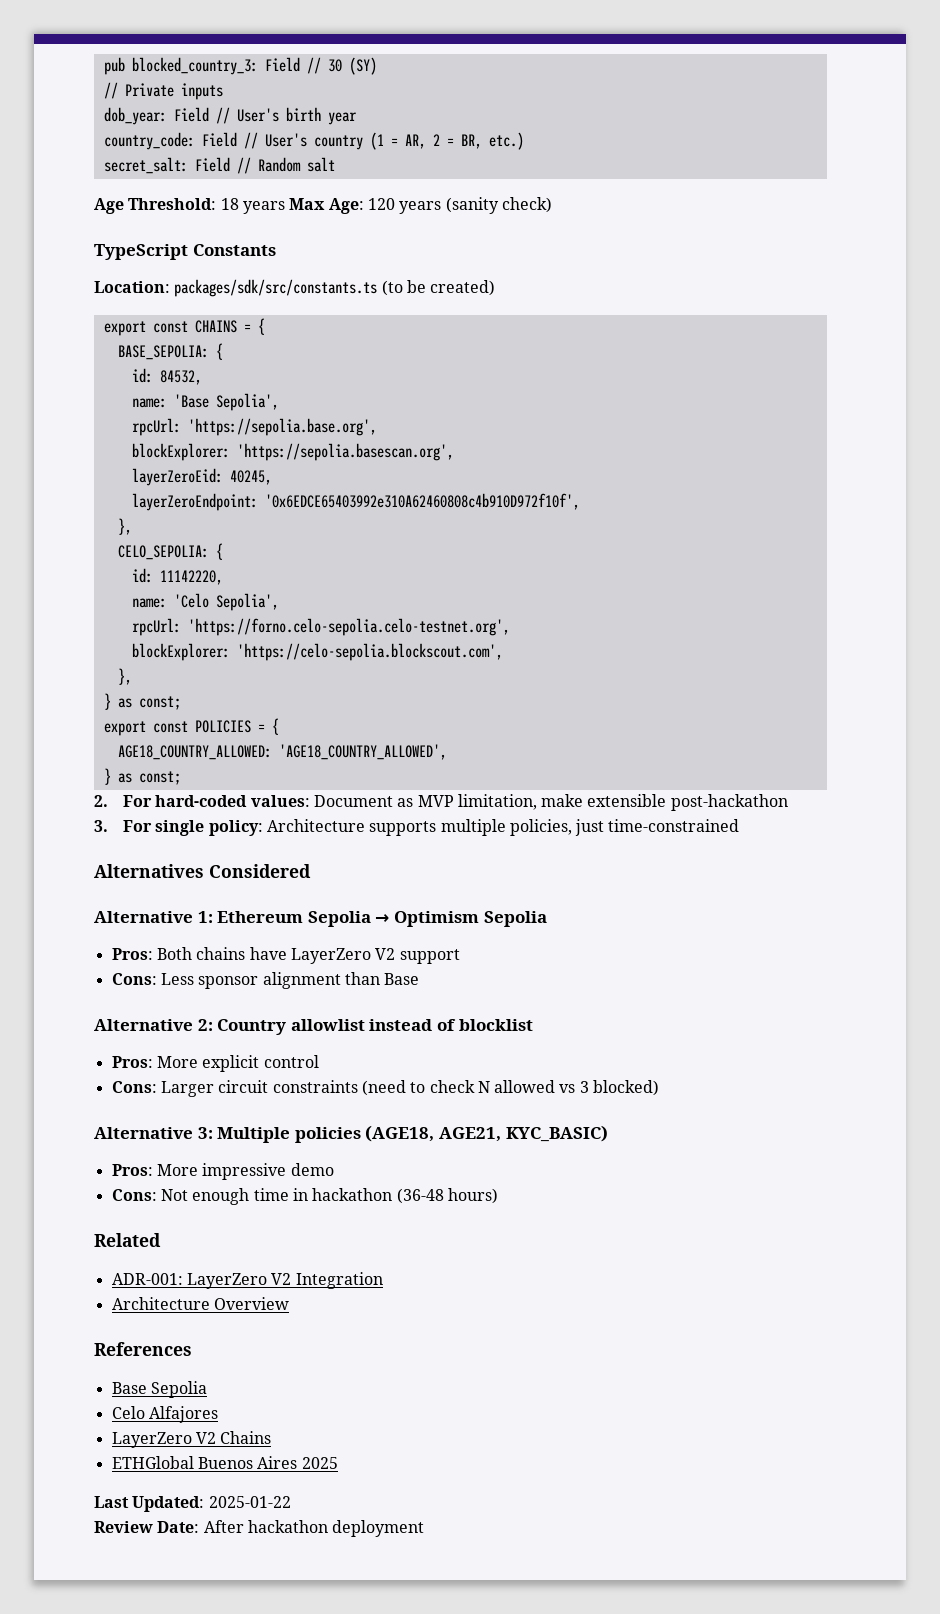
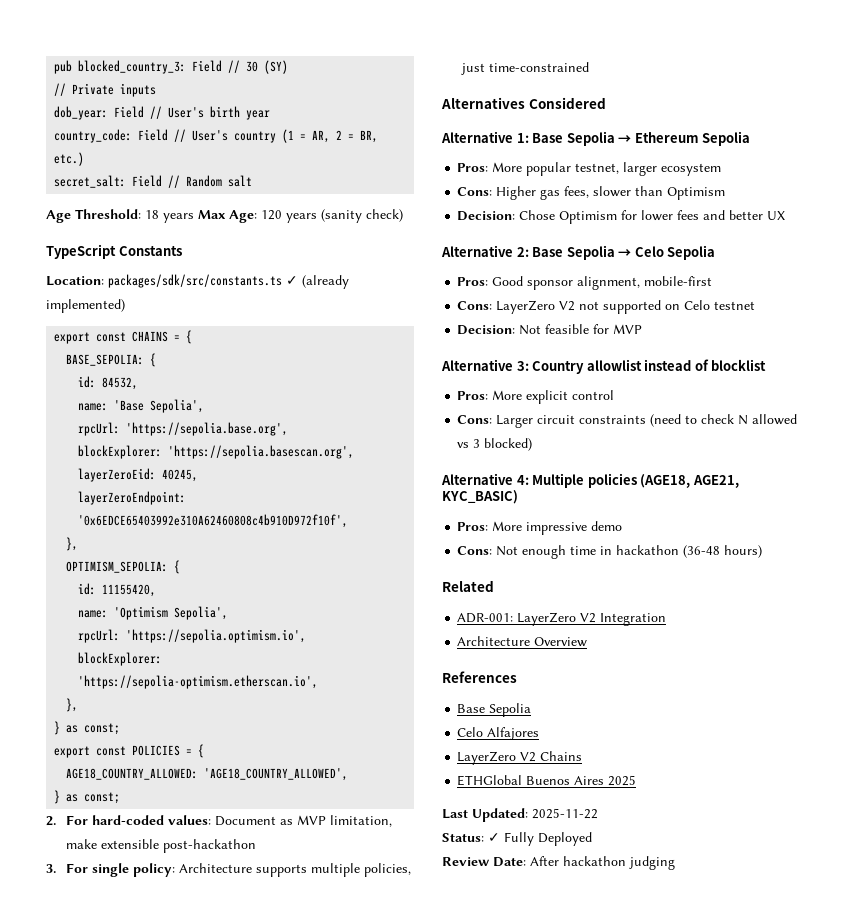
[381,280,496,296] (to be created) -> [286,275,349,289] [46,299,125,313] ✓ (already implemented)
[117,543,223,560] [131,568,223,585] [131,593,279,611] [131,618,510,636] [131,643,503,661] CELO_SEPOLIA: { // id: 11142220, // name: 'Celo Sepolia', // rpcUrl: 'https://forno.celo-sepolia.celo-testnet.org', // blockExplorer: 'https://celo-sepolia.blockscout.com', -> [66,560,181,574] [78,583,157,597] [78,606,229,620] [78,629,307,643] [78,652,163,666] [78,675,319,689] OPTIMISM_SEPOLIA: { // id: 11155420, // name: 'Optimism Sepolia', // rpcUrl: 'https://sepolia.optimism.io', // blockExplorer: 'https://sepolia-optimism.etherscan.io',
[217,911,547,927] [111,947,460,964] [111,972,420,989] [94,1019,213,1031] Ethereum Sepolia → Optimism Sepolia // Pros: Both chains have LayerZero V2 support // Cons: Less sponsor alignment than Base // Alternative 2: -> [532,131,751,146] [457,162,722,176] [457,186,726,200] [457,210,786,224] [441,245,716,260] [457,276,713,290] [457,300,756,314] [457,324,643,335] [441,359,529,371] Base Sepolia → Ethereum Sepolia // Pros: More popular testnet, larger ecosystem // Cons: Higher gas fees, slower than Optimism // Decision: Chose Optimism for lower fees and better UX // Alternative 2: Base Sepolia → Celo Sepolia // Pros: Good sponsor alignment, mobile-first // Cons: LayerZero V2 not supported on Celo testnet // Decision: Not feasible for MVP // Alternative 3:
[197,1127,213,1139] 3: -> [516,475,529,485] 4:
[208,1496,291,1508] 2025-01-22 -> [532,808,598,819] [442,832,592,846] 2025-11-22 // Status: ✓ Fully Deployed
[332,1520,425,1537] deployment -> [629,856,675,870] judging

